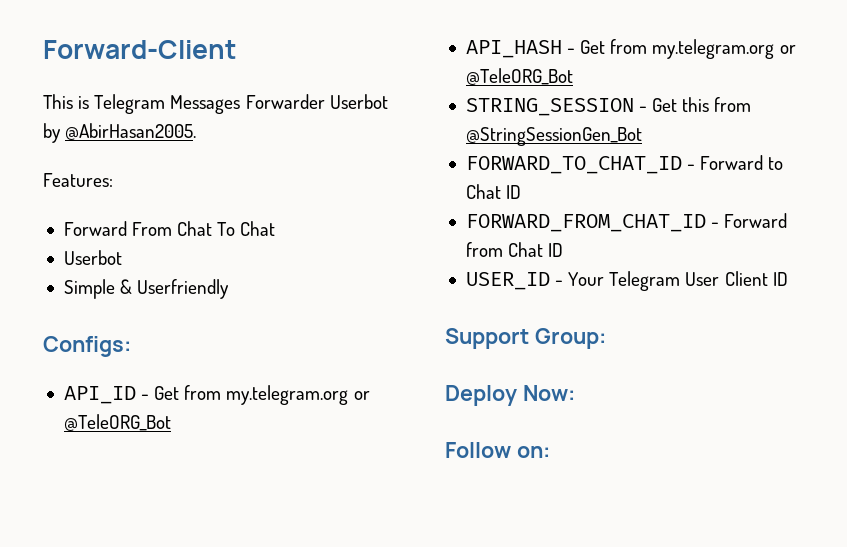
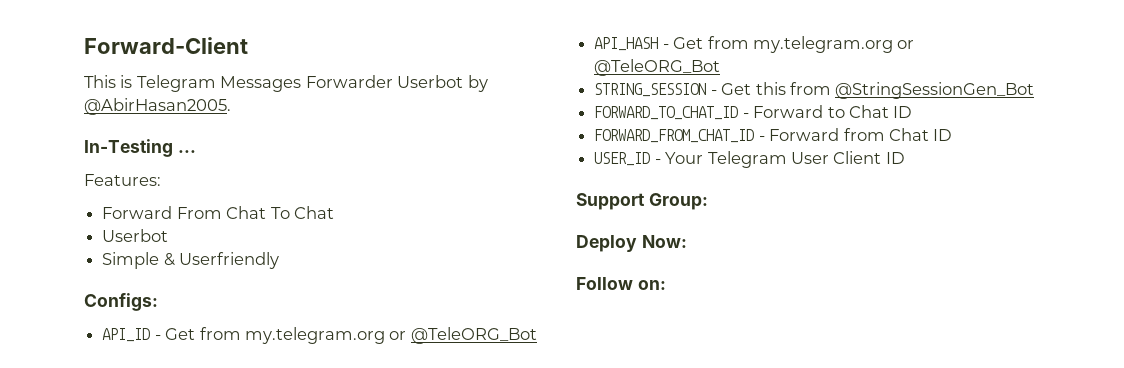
(197, 131) none -> [84,139,196,157] // In-Testing ...

